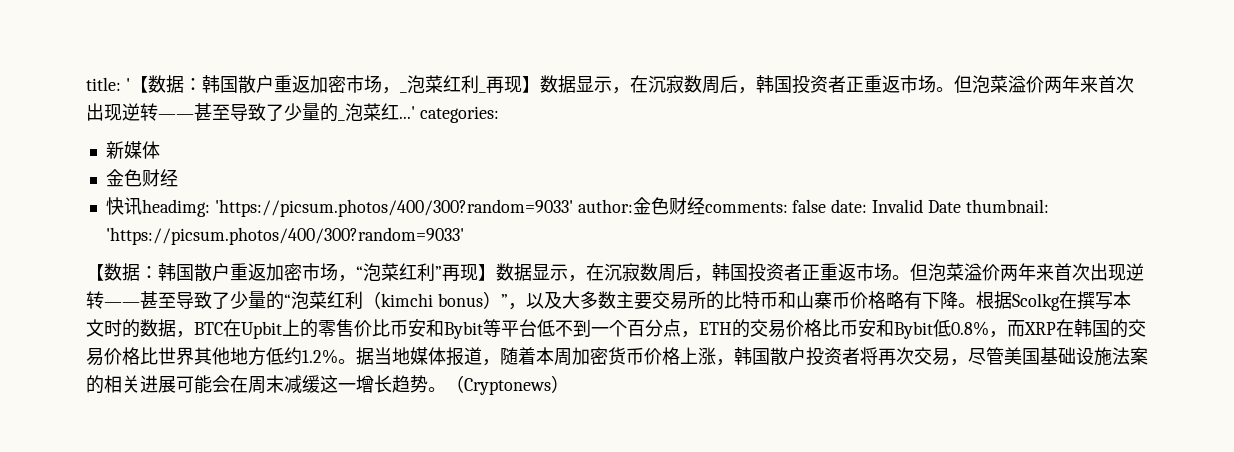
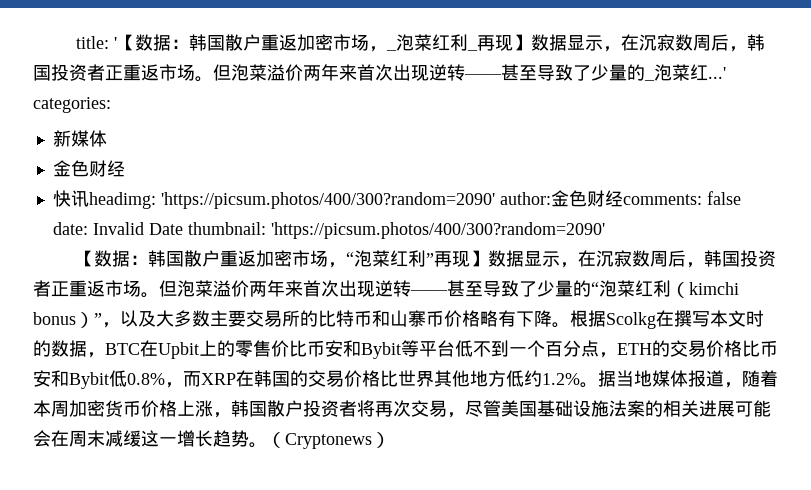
[214,199,573,217] 'https://picsum.photos/400/300?random=9033' -> [160,192,495,209] 'https://picsum.photos/400/300?random=2090'
[105,227,464,245] 'https://picsum.photos/400/300?random=9033' -> [270,222,605,239] 'https://picsum.photos/400/300?random=2090'

